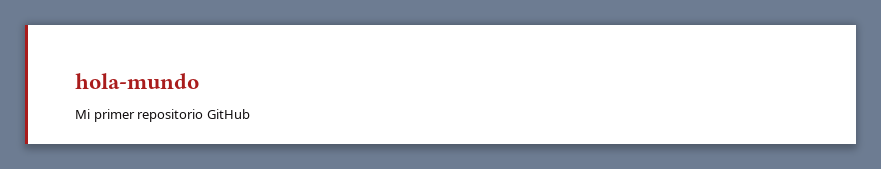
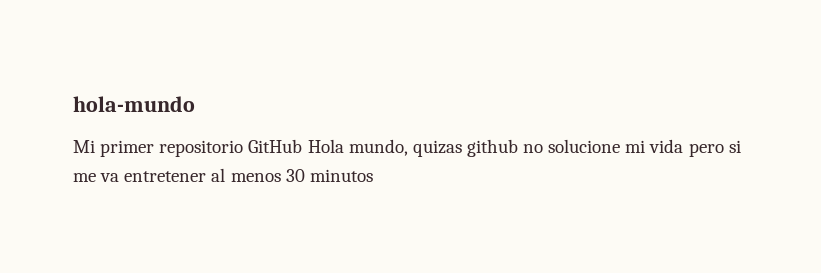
(250, 114) none -> [307,139,741,157] [73,168,373,182] Hola mundo, quizas github no solucione mi vida pero si me va entretener al menos 30 minutos

